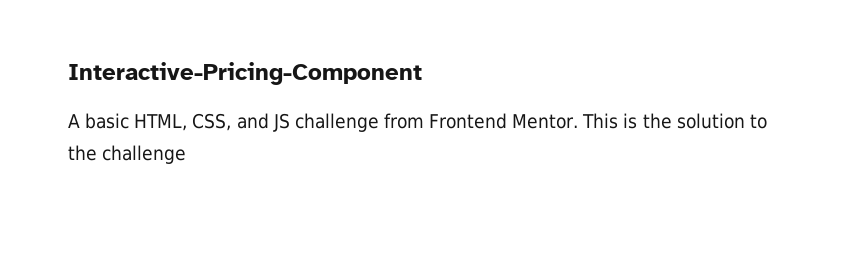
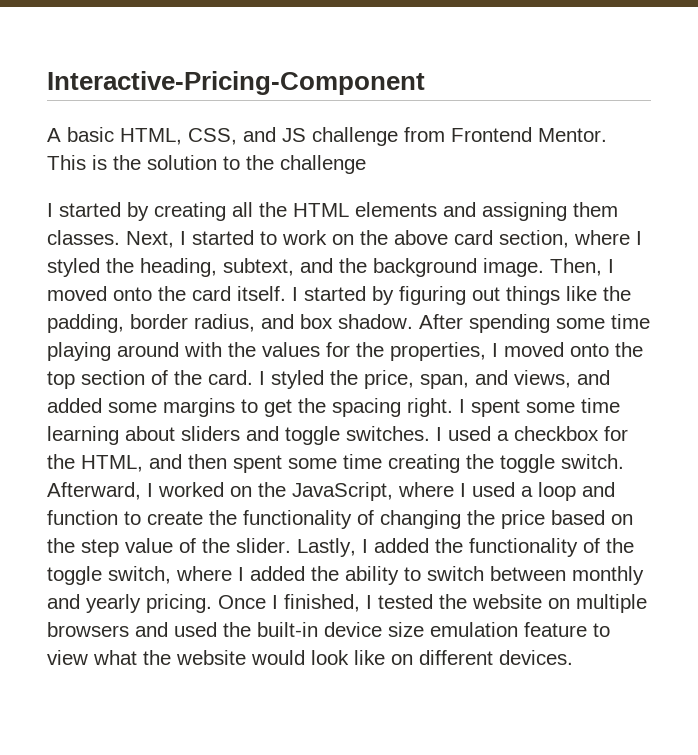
(187, 154) none -> [47,202,618,221] [47,230,642,248] [47,258,614,277] [47,286,631,305] [47,314,650,333] [47,342,643,361] [47,370,610,389] [47,398,620,417] [47,426,628,445] [47,454,624,473] [47,482,615,501] [47,510,633,529] [47,538,634,557] [47,566,644,585] [47,594,647,613] [47,622,610,637] [47,650,573,665] // I started by creating all the HTML elements and assigning them classes. Next, I started to work on the above card section, where I styled the heading, subtext, and the background image. Then, I moved onto the card itself. I started by figuring out things like the padding, border radius, and box shadow. After spending some time playing around with the values for the properties, I moved onto the top section of the card. I styled the price, span, and views, and added some margins to get the spacing right. I spent some time learning about sliders and toggle switches. I used a checkbox for the HTML, and then spent some time creating the toggle switch. Afterward, I worked on the JavaScript, where I used a loop and function to create the functionality of changing the price based on the step value of the slider. Lastly, I added the functionality of the toggle switch, where I added the ability to switch between monthly and yearly pricing. Once I finished, I tested the website on multiple browsers and used the built-in device size emulation feature to view what the website would look like on different devices.

